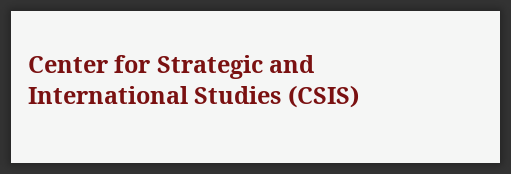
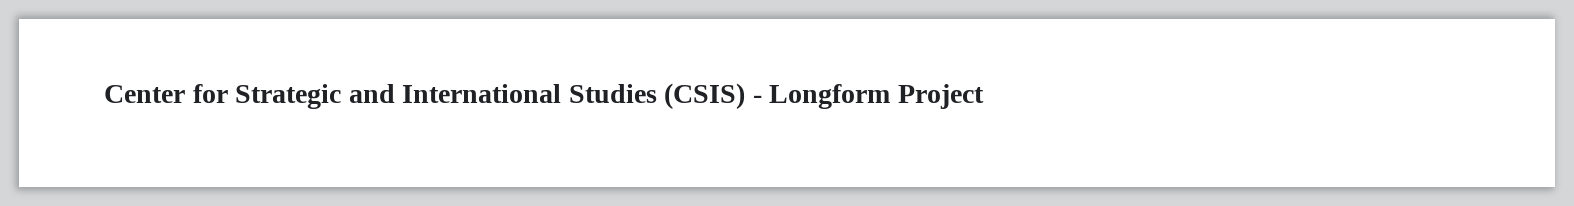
(359, 96) none -> [752,84,985,109] - Longform Project

